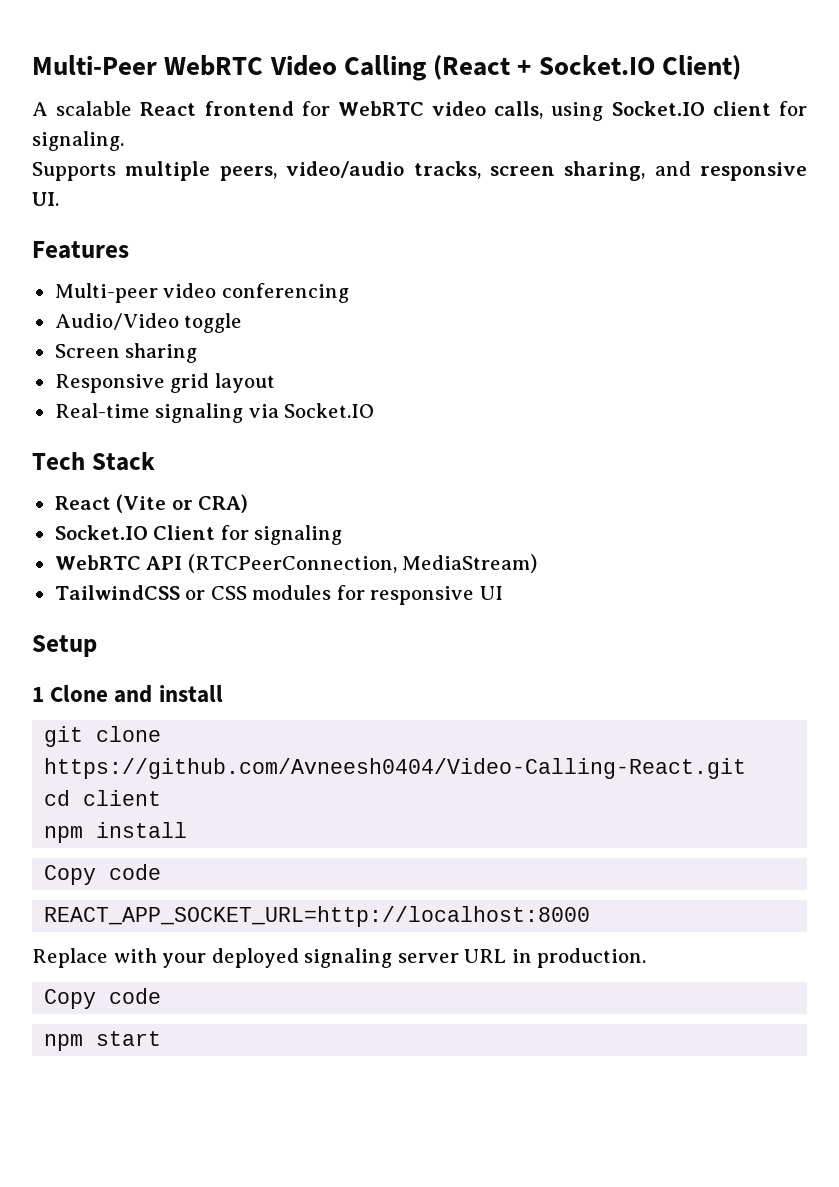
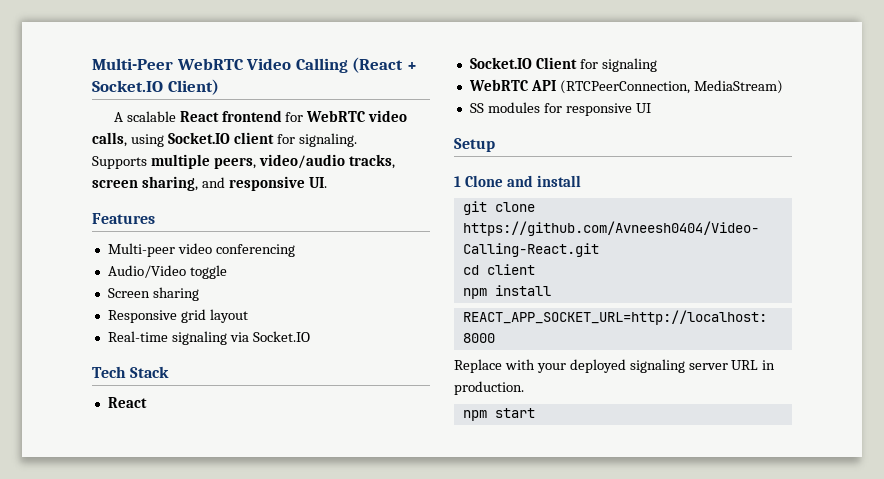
[116,494,249,513] (Vite or CRA) -> (147, 402) none
[54,585,247,600] TailwindCSS or CSS -> [469,103,484,113] SS
[44,864,162,885] // Copy code -> (551, 290) none
[44,988,162,1009] // Copy code -> (524, 388) none

